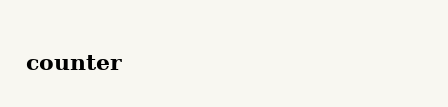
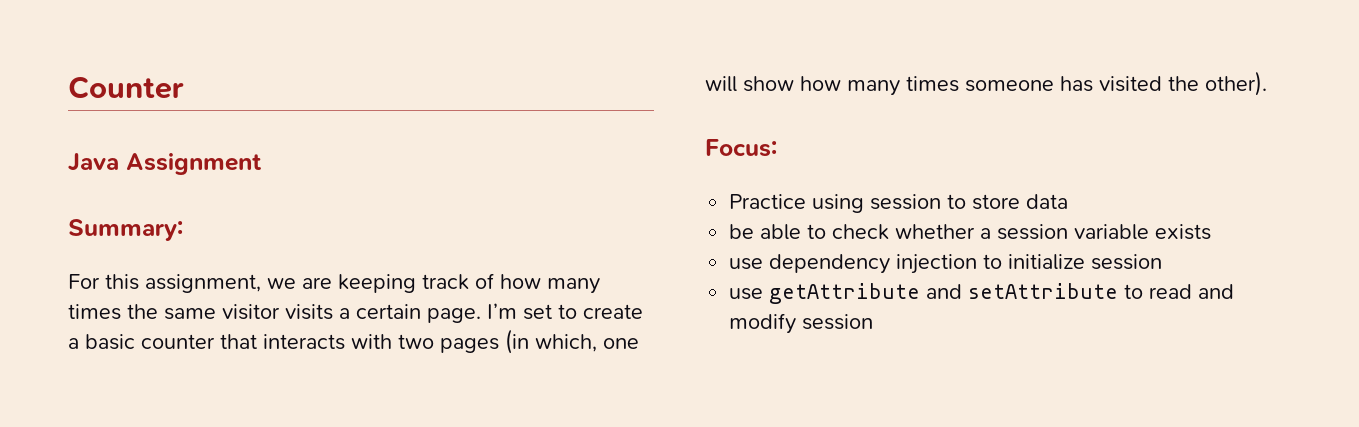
[26,55,122,70] counter -> [68,76,184,99] [68,153,262,175] [68,219,183,241] [68,273,600,294] [68,303,643,323] [68,329,639,354] [705,71,1267,96] [705,139,777,157] [729,194,1069,213] [729,224,1212,240] [729,254,1163,274] [729,283,1235,304] [729,313,874,334] Counter // Java Assignment // Summary: // For this assignment, we are keeping track of how many times the same visitor visits a certain page. I’m set to create a basic counter that interacts with two pages (in which, one will show how many times someone has visited the other). // Focus: // Practice using session to store data // be able to check whether a session variable exists // use dependency injection to initialize session // use getAttribute and setAttribute to read and modify session

